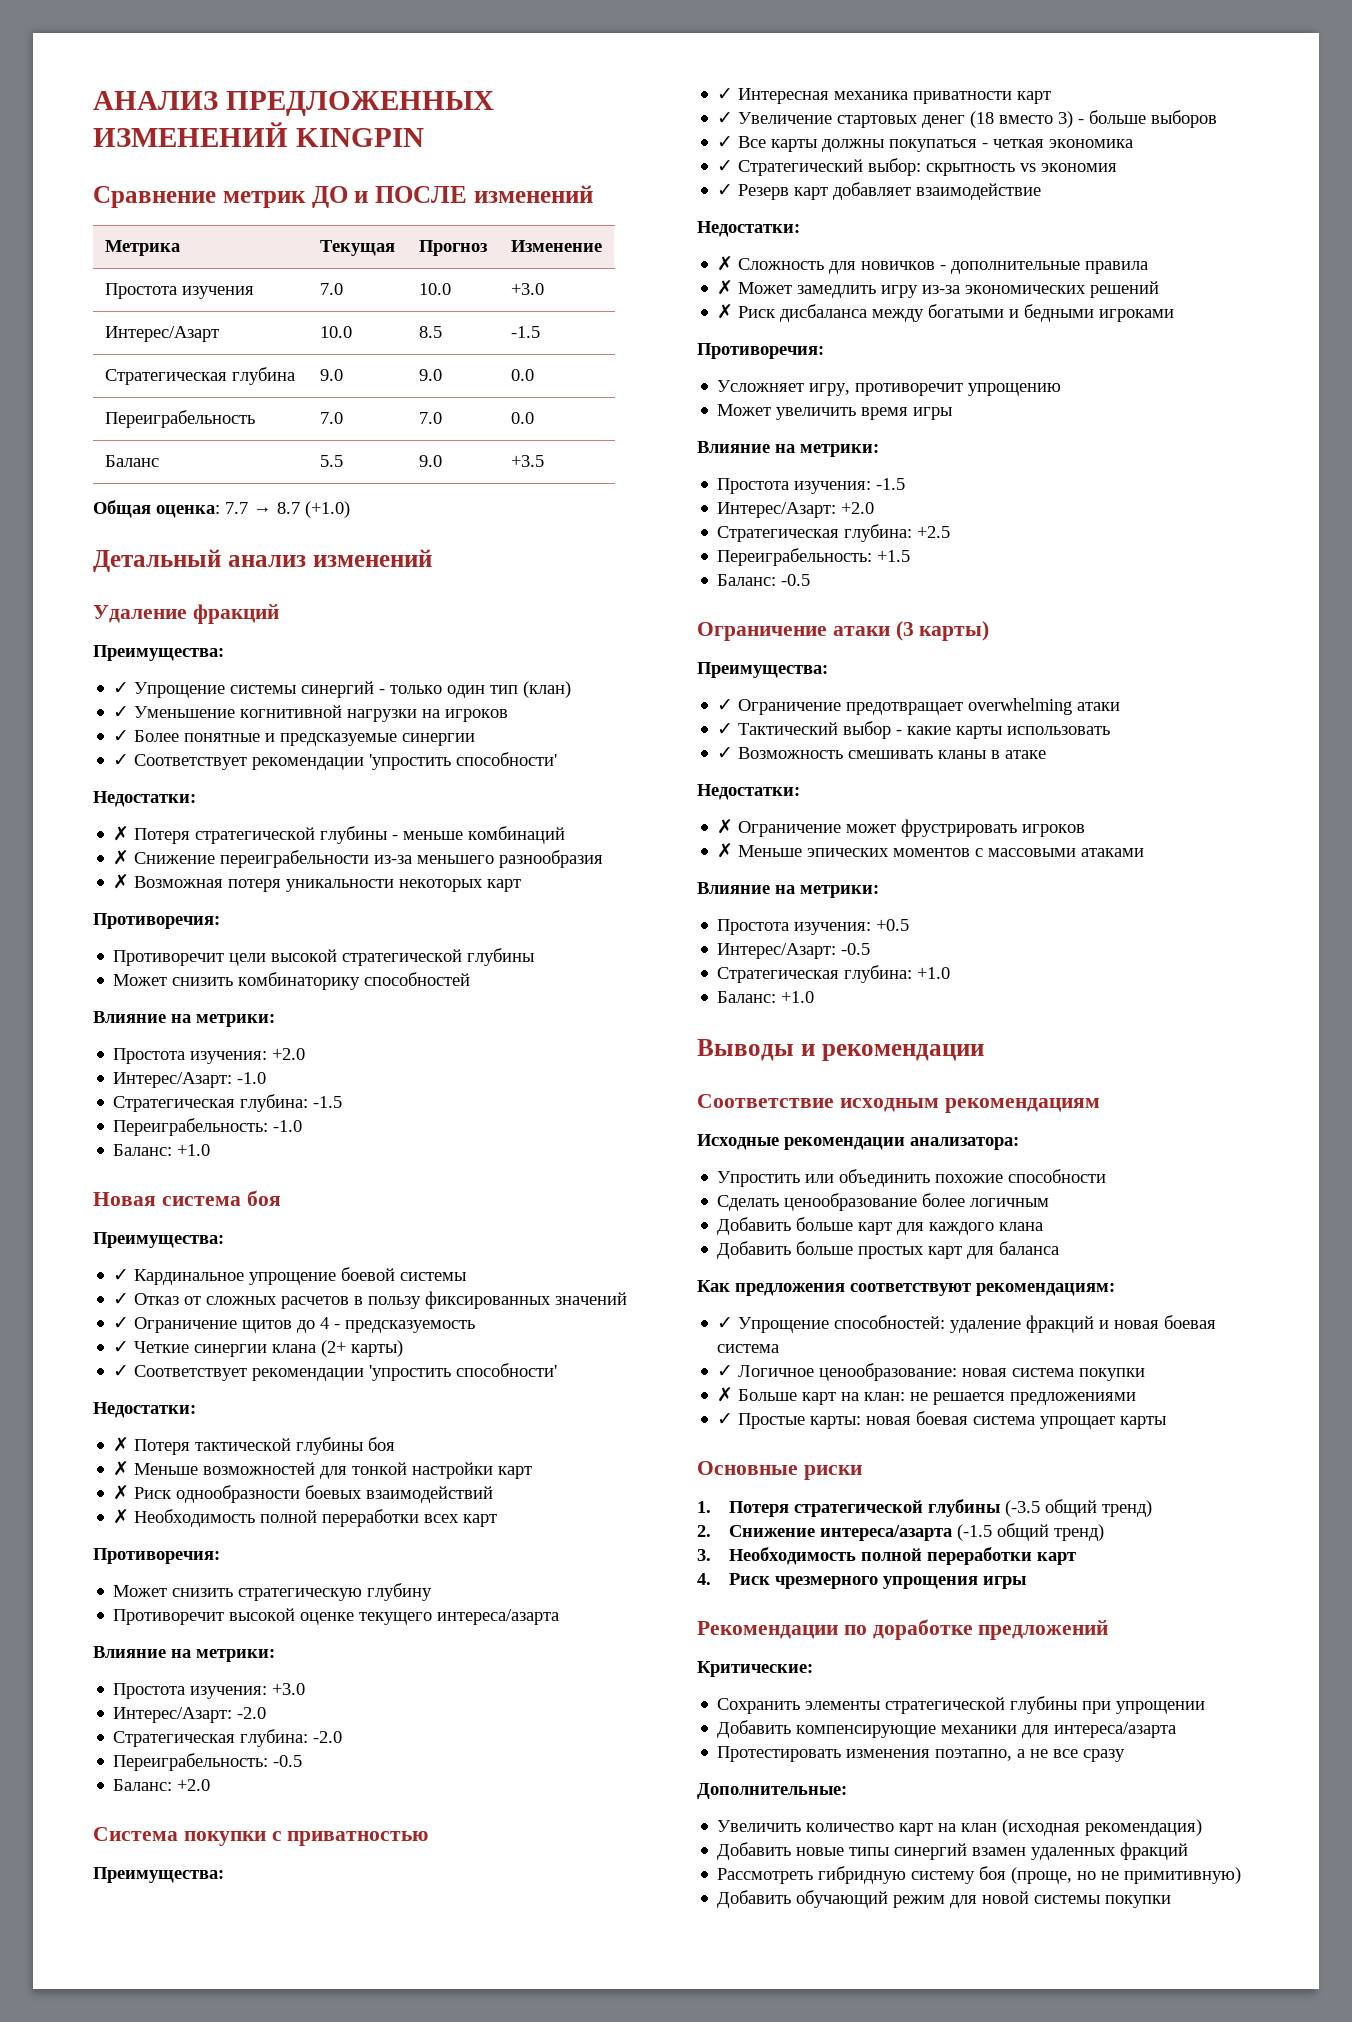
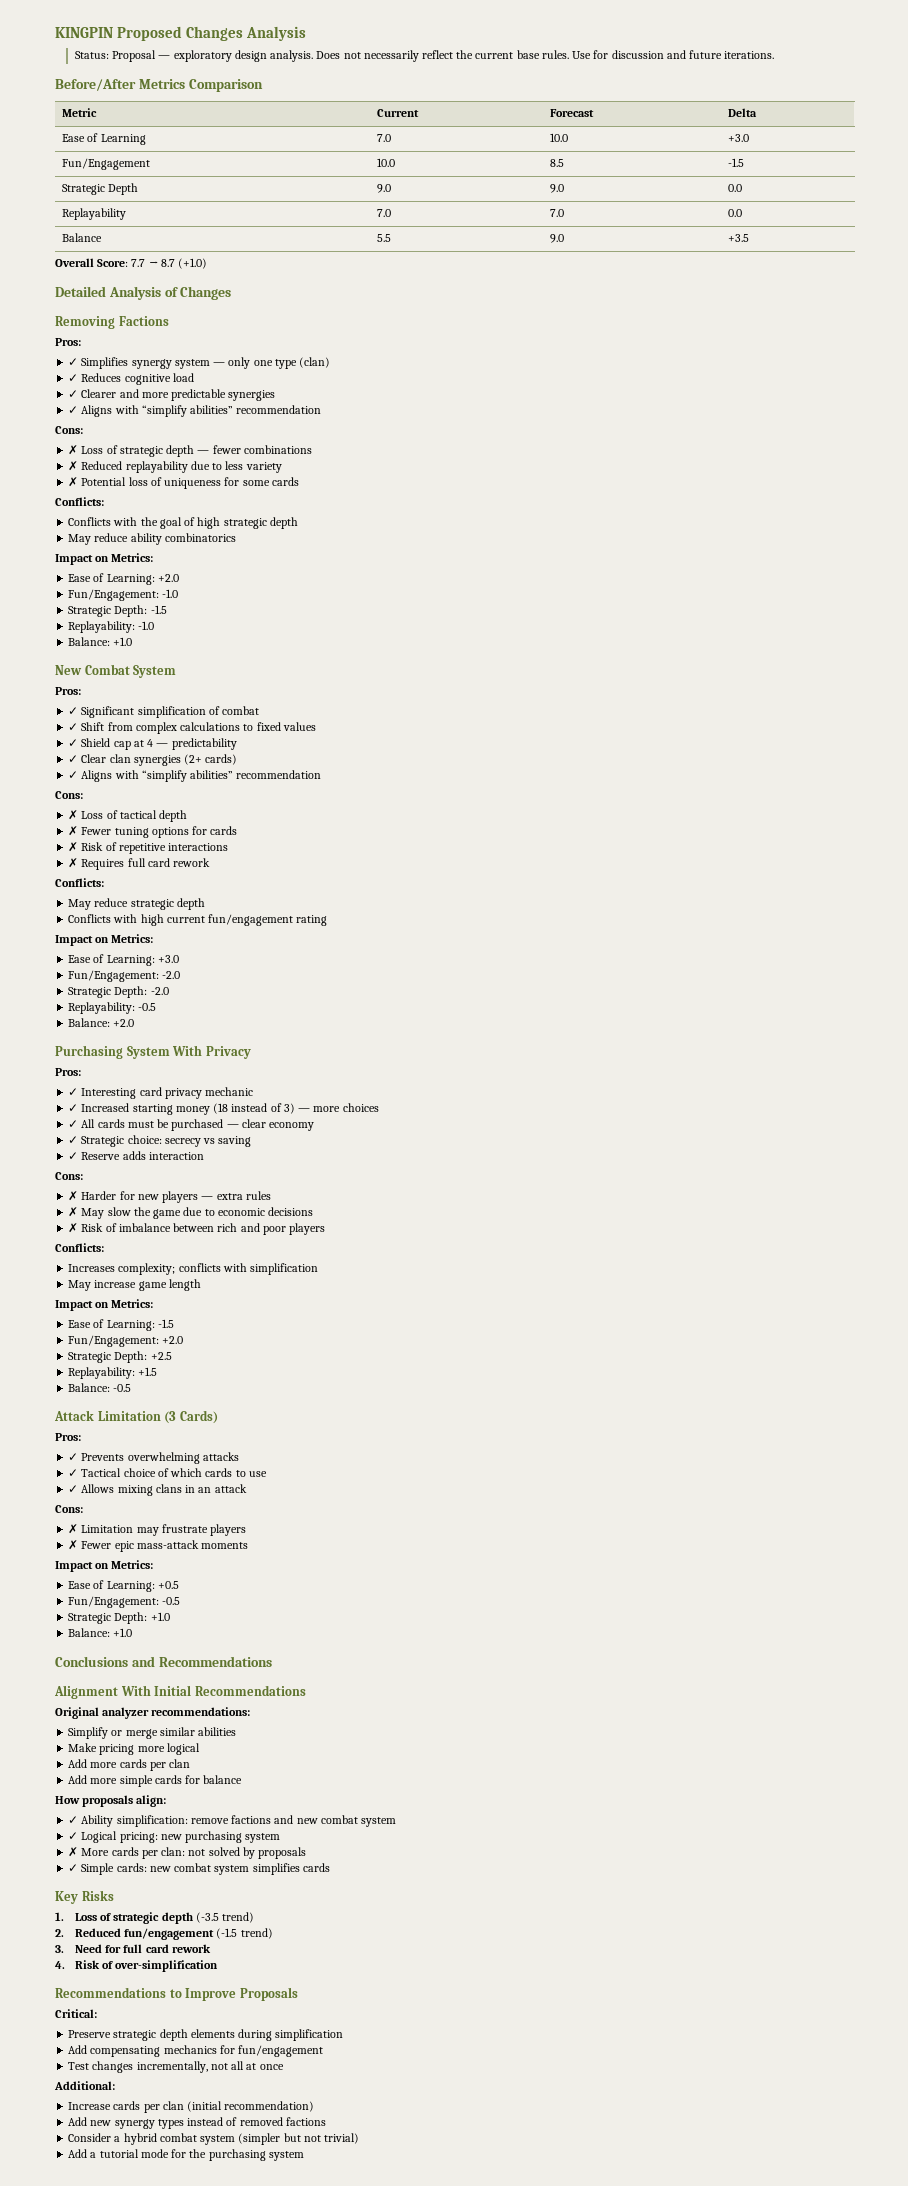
[93,91,494,116] [93,122,424,147] [93,185,593,208] [104,240,180,256] [319,240,395,256] [418,240,487,256] [510,240,602,252] [104,283,254,299] АНАЛИЗ ПРЕДЛОЖЕННЫХ ИЗМЕНЕНИЙ KINGPIN // Сравнение метрик ДО и ПОСЛЕ изменений // Метрика | Текущая | Прогноз | Изменение // Простота изучения -> [55,26,307,41] [74,50,775,62] [55,79,263,92] [62,108,98,117] [377,109,420,117] [550,109,595,117] [728,108,758,117] [62,133,146,145] KINGPIN Proposed Changes Analysis // Status: Proposal — exploratory design analysis. Does not necessarily reflect the current base rules. Use for discussion and future iterations. // Before/After Metrics Comparison // Metric | Current | Forecast | Delta // Ease of Learning
[104,326,219,342] Интерес/Азарт -> [62,158,151,170] Fun/Engagement
[104,367,295,385] Стратегическая глубина -> [62,183,139,195] Strategic Depth
[104,410,255,428] Переиграбельность -> [62,208,127,220] Replayability
[104,455,159,467] Баланс -> [62,233,103,242] Balance
[93,500,220,518] Общая оценка: -> [55,258,129,267] Overall Score:
[93,549,432,572] [93,604,279,624] [93,645,224,661] [113,681,572,698] [113,705,509,722] [113,730,476,746] [113,752,558,770] [93,791,196,807] [113,826,566,844] [113,850,604,868] [113,874,522,892] [93,913,220,929] [113,948,535,966] [113,972,471,990] [93,1011,275,1027] [113,1048,306,1064] [113,1072,267,1088] [113,1094,343,1112] [113,1118,303,1136] [113,1144,211,1156] [93,1190,281,1206] [93,1232,224,1248] [113,1267,467,1285] [113,1291,628,1309] [113,1317,476,1333] [113,1340,404,1357] [113,1363,558,1381] [93,1402,196,1418] [113,1437,396,1455] [113,1461,533,1479] [113,1485,494,1503] [113,1509,498,1527] [93,1548,220,1564] [113,1583,433,1601] [113,1608,560,1625] [93,1646,275,1662] [113,1683,306,1699] [113,1707,267,1723] [113,1729,343,1747] [113,1753,303,1771] [113,1779,211,1791] [93,1827,429,1846] [93,1867,224,1883] [717,88,1052,104] [717,110,1218,128] [717,136,1134,152] [717,158,1118,176] [717,182,1042,200] [697,221,800,237] [717,256,1149,274] [717,280,1160,298] [717,304,1175,322] [697,343,824,359] [717,380,1062,396] [717,404,953,420] [697,441,879,457] [717,478,906,494] [717,502,875,518] [717,524,913,542] Детальный анализ изменений // Удаление фракций // Преимущества: // ✓ Упрощение системы синергий - только один тип (клан) // ✓ Уменьшение когнитивной нагрузки на игроков // ✓ Более понятные и предсказуемые синергии // ✓ Соответствует рекомендации 'упростить способности' // Недостатки: // ✗ Потеря стратегической глубины - меньше комбинаций // ✗ Снижение переиграбельности из-за меньшего разнообразия // ✗ Возможная потеря уникальности некоторых карт // Противоречия: // Противоречит цели высокой стратегической глубины // Может снизить комбинаторику способностей // Влияние на метрики: // Простота изучения: +2.0 // Интерес/Азарт: -1.0 // Стратегическая глубина: -1.5 // Переиграбельность: -1.0 // Баланс: +1.0 // Новая система боя // Преимущества: // ✓ Кардинальное упрощение боевой системы // ✓ Отказ от сложных расчетов в пользу фиксированных значений // ✓ Ограничение щитов до 4 - предсказуемость // ✓ Четкие синергии клана (2+ карты) // ✓ Соответствует рекомендации 'упростить способности' // Недостатки: // ✗ Потеря тактической глубины боя // ✗ Меньше возможностей для тонкой настройки карт // ✗ Риск однообразности боевых взаимодействий // ✗ Необходимость полной переработки всех карт // Противоречия: // Может снизить стратегическую глубину // Противоречит высокой оценке текущего интереса/азарта // Влияние на метрики: // Простота изучения: +3.0 // Интерес/Азарт: -2.0 // Стратегическая глубина: -2.0 // Переиграбельность: -0.5 // Баланс: +2.0 // Система покупки с приватностью // Преимущества: // ✓ Интересная механика приватности карт // ✓ Увеличение стартовых денег (18 вместо 3) - больше выборов // ✓ Все карты должны покупаться - четкая экономика // ✓ Стратегический выбор: скрытность vs экономия // ✓ Резерв карт добавляет взаимодействие // Недостатки: // ✗ Сложность для новичков - дополнительные правила // ✗ Может замедлить игру из-за экономических решений // ✗ Риск дисбаланса между богатыми и бедными игроками // Противоречия: // Усложняет игру, противоречит упрощению // Может увеличить время игры // Влияние на метрики: // Простота изучения: -1.5 // Интерес/Азарт: +2.0 // Стратегическая глубина: -> [55,286,232,300] [55,316,169,329] [55,338,81,346] [68,357,331,369] [68,373,194,385] [68,389,276,401] [68,405,322,417] [55,426,83,434] [68,445,312,457] [68,461,282,473] [68,477,299,489] [55,497,104,506] [68,517,298,529] [68,533,236,545] [55,553,154,565] [68,573,179,585] [68,589,179,601] [68,605,167,617] [68,621,155,633] [68,637,133,646] [55,664,177,678] [55,687,81,695] [68,706,260,718] [68,722,316,734] [68,738,237,750] [68,754,238,766] [68,770,322,782] [55,791,83,799] [68,810,188,822] [68,826,238,838] [68,842,229,854] [68,858,211,870] [55,878,104,887] [68,898,205,910] [68,914,328,926] [55,934,154,946] [68,954,179,966] [68,970,181,982] [68,986,169,998] [68,1002,157,1014] [68,1018,135,1027] [55,1045,251,1059] [55,1068,81,1076] [68,1087,254,1099] [68,1103,379,1115] [68,1119,315,1131] [68,1135,252,1147] [68,1151,204,1160] [55,1172,83,1180] [68,1191,271,1203] [68,1207,314,1219] [68,1223,326,1235] [55,1243,104,1252] [68,1263,319,1275] [68,1279,201,1291] [55,1299,154,1311] [68,1319,174,1331] [68,1335,184,1347] [68,1351,148,1363] Detailed Analysis of Changes // Removing Factions // Pros: // ✓ Simplifies synergy system — only one type (clan) // ✓ Reduces cognitive load // ✓ Clearer and more predictable synergies // ✓ Aligns with “simplify abilities” recommendation // Cons: // ✗ Loss of strategic depth — fewer combinations // ✗ Reduced replayability due to less variety // ✗ Potential loss of uniqueness for some cards // Conflicts: // Conflicts with the goal of high strategic depth // May reduce ability combinatorics // Impact on Metrics: // Ease of Learning: +2.0 // Fun/Engagement: -1.0 // Strategic Depth: -1.5 // Replayability: -1.0 // Balance: +1.0 // New Combat System // Pros: // ✓ Significant simplification of combat // ✓ Shift from complex calculations to fixed values // ✓ Shield cap at 4 — predictability // ✓ Clear clan synergies (2+ cards) // ✓ Aligns with “simplify abilities” recommendation // Cons: // ✗ Loss of tactical depth // ✗ Fewer tuning options for cards // ✗ Risk of repetitive interactions // ✗ Requires full card rework // Conflicts: // May reduce strategic depth // Conflicts with high current fun/engagement rating // Impact on Metrics: // Ease of Learning: +3.0 // Fun/Engagement: -2.0 // Strategic Depth: -2.0 // Replayability: -0.5 // Balance: +2.0 // Purchasing System With Privacy // Pros: // ✓ Interesting card privacy mechanic // ✓ Increased starting money (18 instead of 3) — more choices // ✓ All cards must be purchased — clear economy // ✓ Strategic choice: secrecy vs saving // ✓ Reserve adds interaction // Cons: // ✗ Harder for new players — extra rules // ✗ May slow the game due to economic decisions // ✗ Risk of imbalance between rich and poor players // Conflicts: // Increases complexity; conflicts with simplification // May increase game length // Impact on Metrics: // Ease of Learning: -1.5 // Fun/Engagement: +2.0 // Strategic Depth:
[717,548,873,566] Переиграбельность: -> [68,1367,136,1379] Replayability:
[717,574,811,586] [697,621,990,641] [697,662,828,678] [717,698,1121,715] [717,721,1111,739] [717,747,1047,759] [697,784,800,800] [717,819,1086,837] [717,843,1145,858] [697,882,879,898] [717,919,872,935] Баланс: -0.5 // Ограничение атаки (3 карты) // Преимущества: // ✓ Ограничение предотвращает overwhelming атаки // ✓ Тактический выбор - какие карты использовать // ✓ Возможность смешивать кланы в атаке // Недостатки: // ✗ Ограничение может фрустрировать игроков // ✗ Меньше эпических моментов с массовыми атаками // Влияние на метрики: // Простота изучения: -> [68,1383,132,1392] [54,1410,218,1424] [55,1433,81,1441] [68,1452,239,1464] [68,1468,267,1477] [68,1484,247,1496] [55,1505,83,1513] [68,1524,247,1536] [68,1540,249,1552] [55,1560,154,1572] [68,1580,155,1592] Balance: -0.5 // Attack Limitation (3 Cards) // Pros: // ✓ Prevents overwhelming attacks // ✓ Tactical choice of which cards to use // ✓ Allows mixing clans in an attack // Cons: // ✗ Limitation may frustrate players // ✗ Fewer epic mass-attack moments // Impact on Metrics: // Ease of Learning:
[717,943,871,959] [717,965,951,983] [717,991,815,1003] [697,1039,984,1061] [697,1094,1100,1113] [697,1134,1019,1150] [717,1169,1107,1187] [717,1193,1050,1211] [717,1217,1044,1235] [717,1241,1060,1259] [697,1280,1115,1296] [717,1315,1217,1333] [717,1344,780,1353] [717,1363,1146,1381] [717,1387,1137,1405] [717,1411,1167,1429] [697,1461,862,1480] [697,1499,1152,1517] [697,1523,1104,1541] [697,1547,1076,1565] [697,1573,1026,1589] [697,1619,1109,1640] [697,1661,813,1677] [717,1696,1206,1714] [717,1720,1177,1738] [717,1746,1126,1762] [697,1783,847,1799] [717,1819,1203,1836] [717,1842,1189,1860] [717,1866,1242,1884] [717,1890,1172,1908] Интерес/Азарт: -0.5 // Стратегическая глубина: +1.0 // Баланс: +1.0 // Выводы и рекомендации // Соответствие исходным рекомендациям // Исходные рекомендации анализатора: // Упростить или объединить похожие способности // Сделать ценообразование более логичным // Добавить больше карт для каждого клана // Добавить больше простых карт для баланса // Как предложения соответствуют рекомендациям: // ✓ Упрощение способностей: удаление фракций и новая боевая система // ✓ Логичное ценообразование: новая система покупки // ✗ Больше карт на клан: не решается предложениями // ✓ Простые карты: новая боевая система упрощает карты // Основные риски // 1. Потеря стратегической глубины (-3.5 общий тренд) // 2. Снижение интереса/азарта (-1.5 общий тренд) // 3. Необходимость полной переработки карт // 4. Риск чрезмерного упрощения игры // Рекомендации по доработке предложений // Критические: // Сохранить элементы стратегической глубины при упрощении // Добавить компенсирующие механики для интереса/азарта // Протестировать изменения поэтапно, а не все сразу // Дополнительные: // Увеличить количество карт на клан (исходная рекомендация) // Добавить новые типы синергий взамен удаленных фракций // Рассмотреть гибридную систему боя (проще, но не примитивную) // Добавить обучающий режим для новой системы покупки -> [68,1596,181,1608] [68,1612,170,1624] [68,1628,133,1637] [55,1656,272,1667] [54,1685,306,1699] [55,1707,251,1719] [68,1727,237,1739] [68,1743,200,1755] [68,1759,191,1771] [68,1775,243,1787] [55,1795,167,1807] [68,1815,397,1827] [68,1831,281,1843] [68,1847,307,1859] [68,1863,330,1875] [55,1890,114,1904] [55,1912,255,1924] [55,1928,273,1940] [55,1944,211,1953] [55,1960,219,1972] [55,1987,298,2001] [55,2009,97,2018] [68,2029,344,2041] [68,2045,324,2057] [68,2061,284,2073] [54,2081,115,2090] [68,2101,315,2113] [68,2117,326,2129] [68,2133,360,2145] [68,2149,304,2161] Fun/Engagement: -0.5 // Strategic Depth: +1.0 // Balance: +1.0 // Conclusions and Recommendations // Alignment With Initial Recommendations // Original analyzer recommendations: // Simplify or merge similar abilities // Make pricing more logical // Add more cards per clan // Add more simple cards for balance // How proposals align: // ✓ Ability simplification: remove factions and new combat system // ✓ Logical pricing: new purchasing system // ✗ More cards per clan: not solved by proposals // ✓ Simple cards: new combat system simplifies cards // Key Risks // 1. Loss of strategic depth (-3.5 trend) // 2. Reduced fun/engagement (-1.5 trend) // 3. Need for full card rework // 4. Risk of over-simplification // Recommendations to Improve Proposals // Critical: // Preserve strategic depth elements during simplification // Add compensating mechanics for fun/engagement // Test changes incrementally, not all at once // Additional: // Increase cards per clan (initial recommendation) // Add new synergy types instead of removed factions // Consider a hybrid combat system (simpler but not trivial) // Add a tutorial mode for the purchasing system

